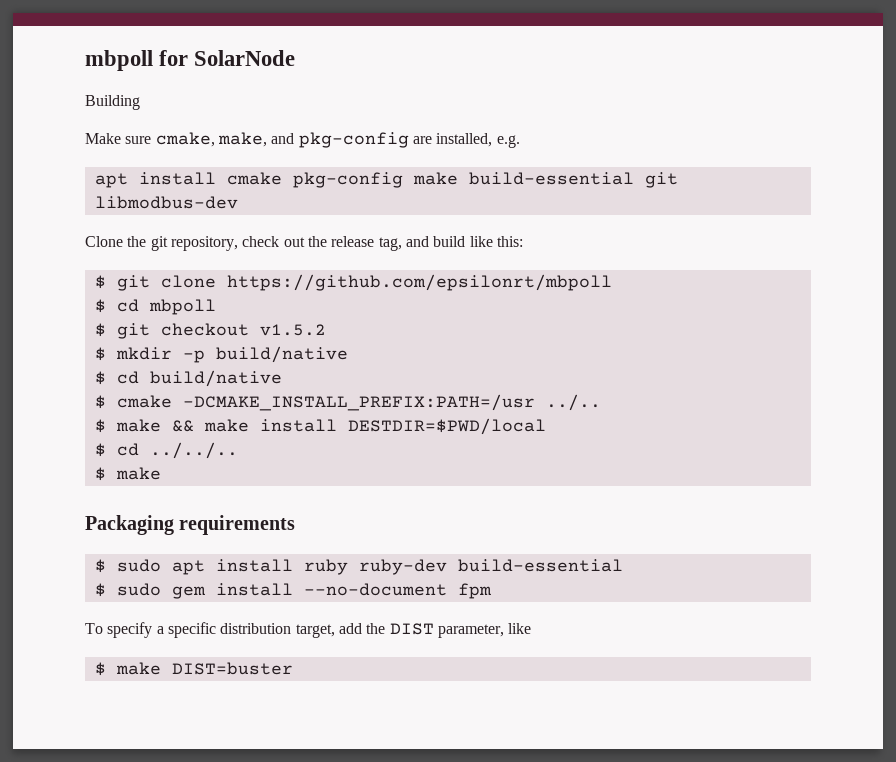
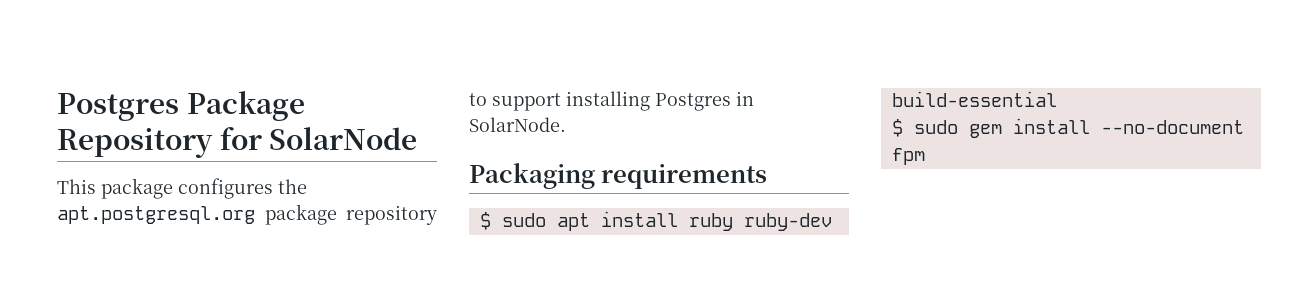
[85,50,153,71] mbpoll -> [57,91,305,121] [57,128,213,158] Postgres Package Repository
[85,95,140,110] [85,132,520,148] [94,172,678,188] [94,196,238,209] [85,236,523,251] [94,274,612,291] [94,299,216,315] [94,323,326,339] [94,346,348,363] [94,370,282,387] [94,394,601,411] [94,418,546,435] [94,442,238,459] [94,467,161,481] Building // Make sure cmake, make, and pkg-config are installed, e.g. // apt install cmake pkg-config make build-essential git libmodbus-dev // Clone the git repository, check out the release tag, and build like this: // $ git clone https://github.com/epsilonrt/mbpoll // $ cd mbpoll // $ git checkout v1.5.2 // $ mkdir -p build/native // $ cd build/native // $ cmake -DCMAKE_INSTALL_PREFIX:PATH=/usr ../.. // $ make && make install DESTDIR=$PWD/local // $ cd ../../.. // $ make -> [57,178,307,199] [57,204,437,225] [469,91,754,111] [469,117,566,132] This package configures the apt.postgresql.org package repository to support installing Postgres in SolarNode.
[85,622,532,638] [94,662,293,676] // To specify a specific distribution target, add the DIST parameter, like // $ make DIST=buster -> (925, 156) none

